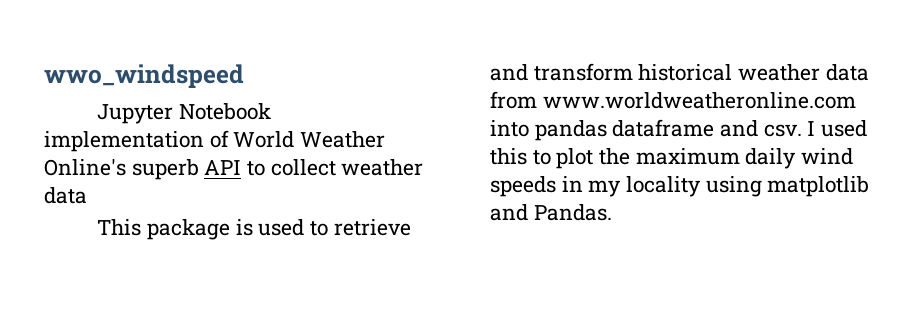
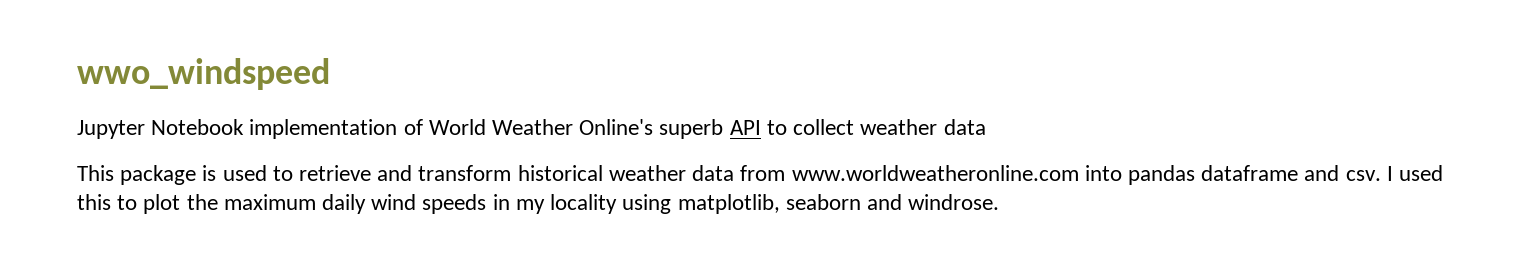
[767,176,870,197] [490,204,612,221] matplotlib and Pandas. -> [677,194,1000,214] matplotlib, seaborn and windrose.

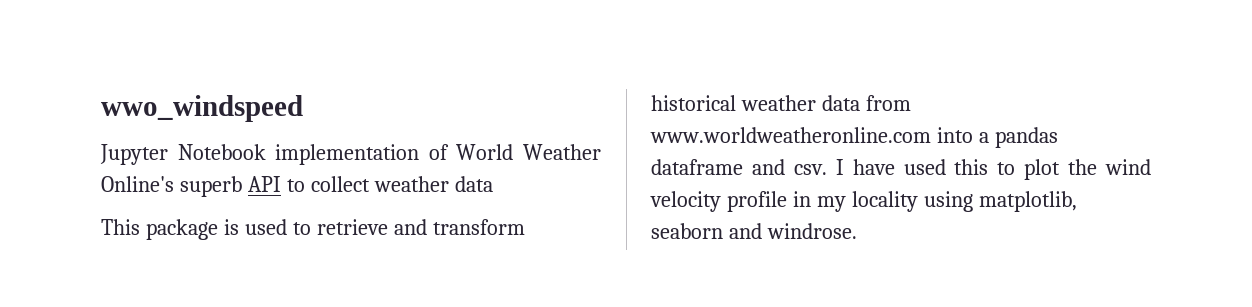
(1122, 173) none -> [978,132,989,143] a
(1393, 173) none -> [852,159,895,175] have
[223,194,487,214] maximum daily wind speeds -> [1105,159,1151,175] [650,191,787,212] wind velocity profile

